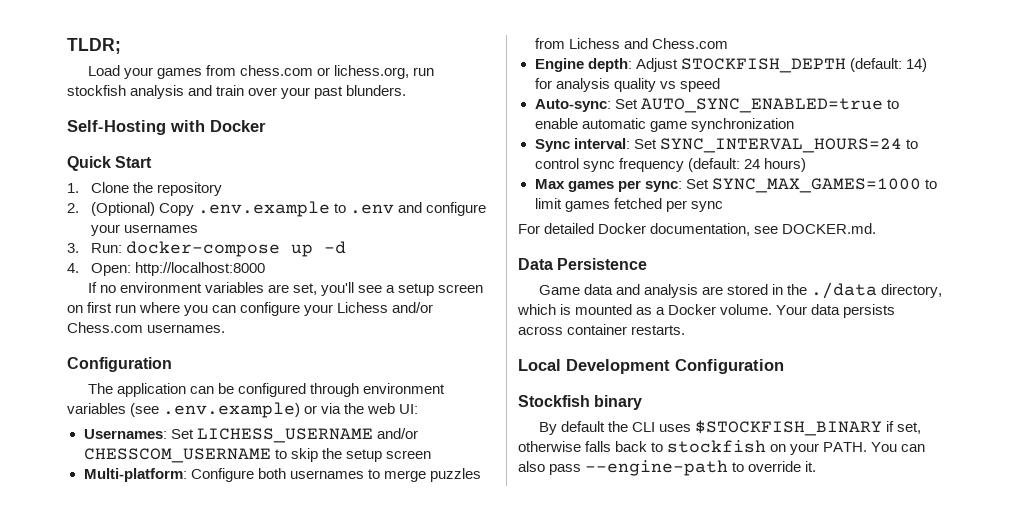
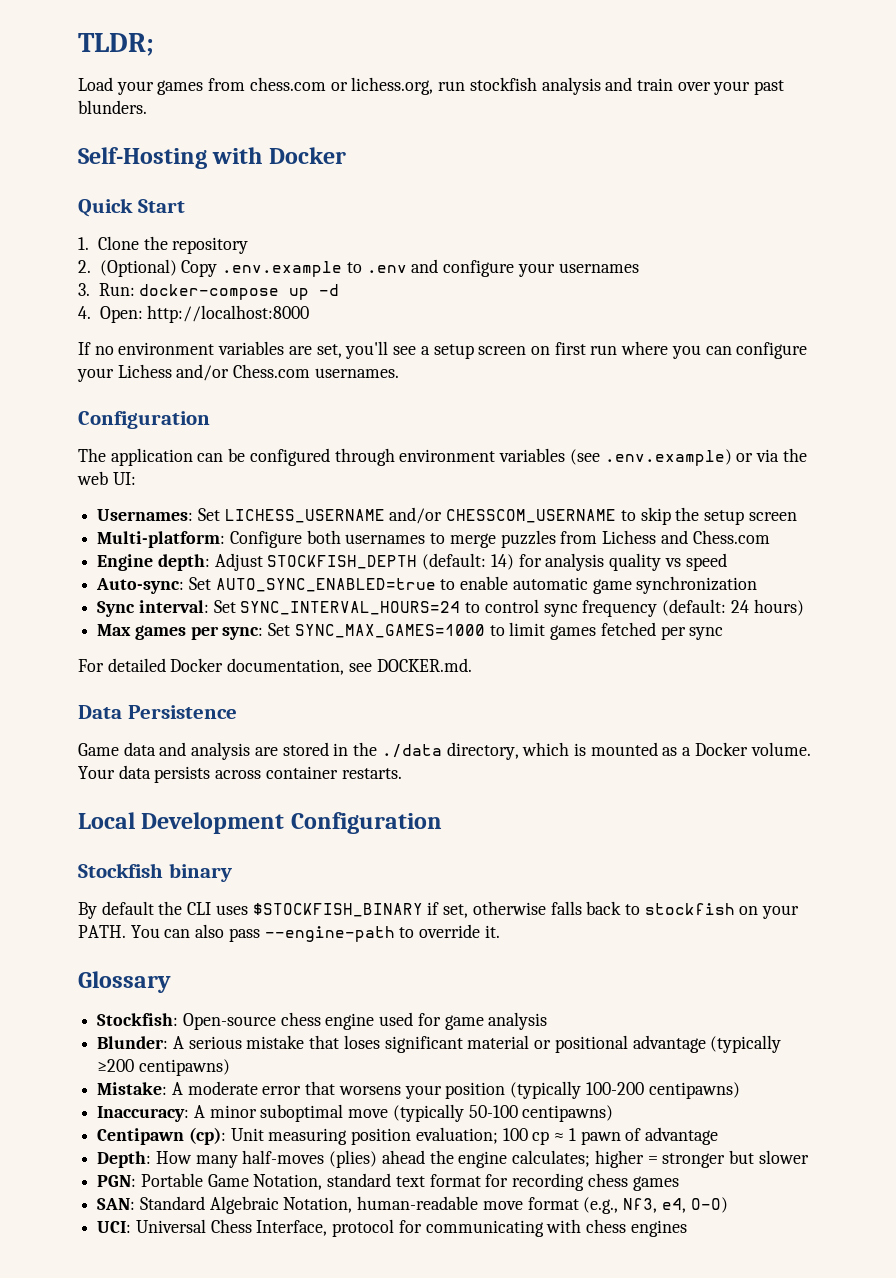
(817, 466) none -> [78,971,171,993] [97,1012,548,1030] [97,1035,782,1053] [97,1059,230,1076] [97,1081,740,1099] [97,1104,614,1122] [97,1127,718,1145] [97,1150,809,1168] [97,1173,679,1191] [97,1196,728,1214] [97,1219,687,1237] // Glossary // Stockfish: Open-source chess engine used for game analysis // Blunder: A serious mistake that loses significant material or positional advantage (typically ≥200 centipawns) // Mistake: A moderate error that worsens your position (typically 100-200 centipawns) // Inaccuracy: A minor suboptimal move (typically 50-100 centipawns) // Centipawn (cp): Unit measuring position evaluation; 100 cp ≈ 1 pawn of advantage // Depth: How many half-moves (plies) ahead the engine calculates; higher = stronger but slower // PGN: Portable Game Notation, standard text format for recording chess games // SAN: Standard Algebraic Notation, human-readable move format (e.g., Nf3, e4, O-O) // UCI: Universal Chess Interface, protocol for communicating with chess engines

